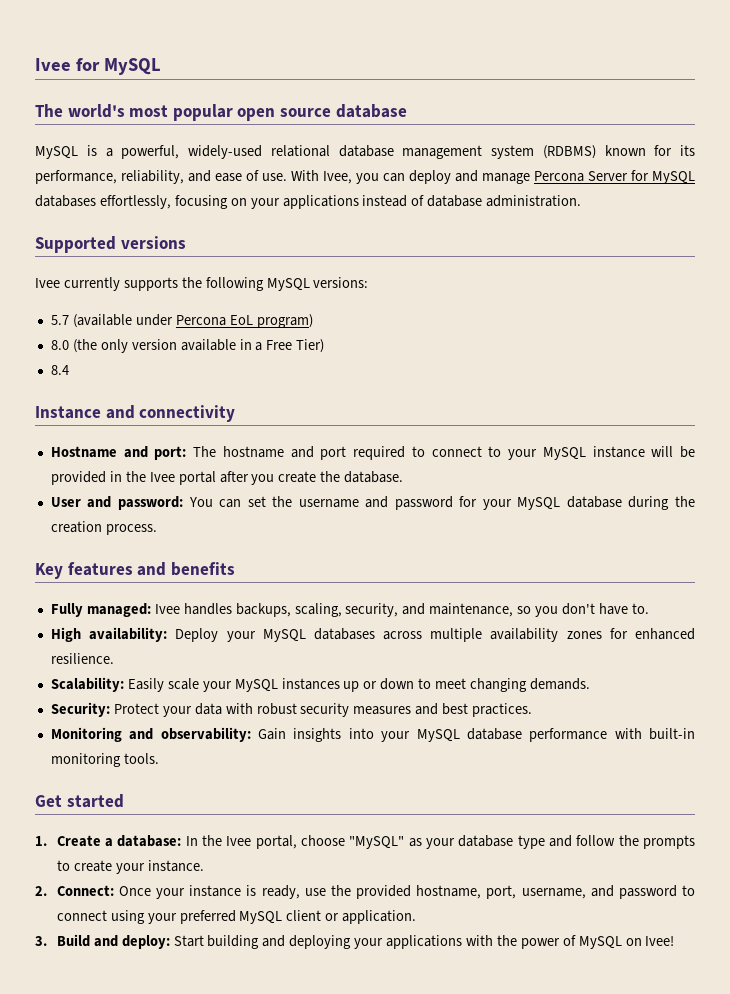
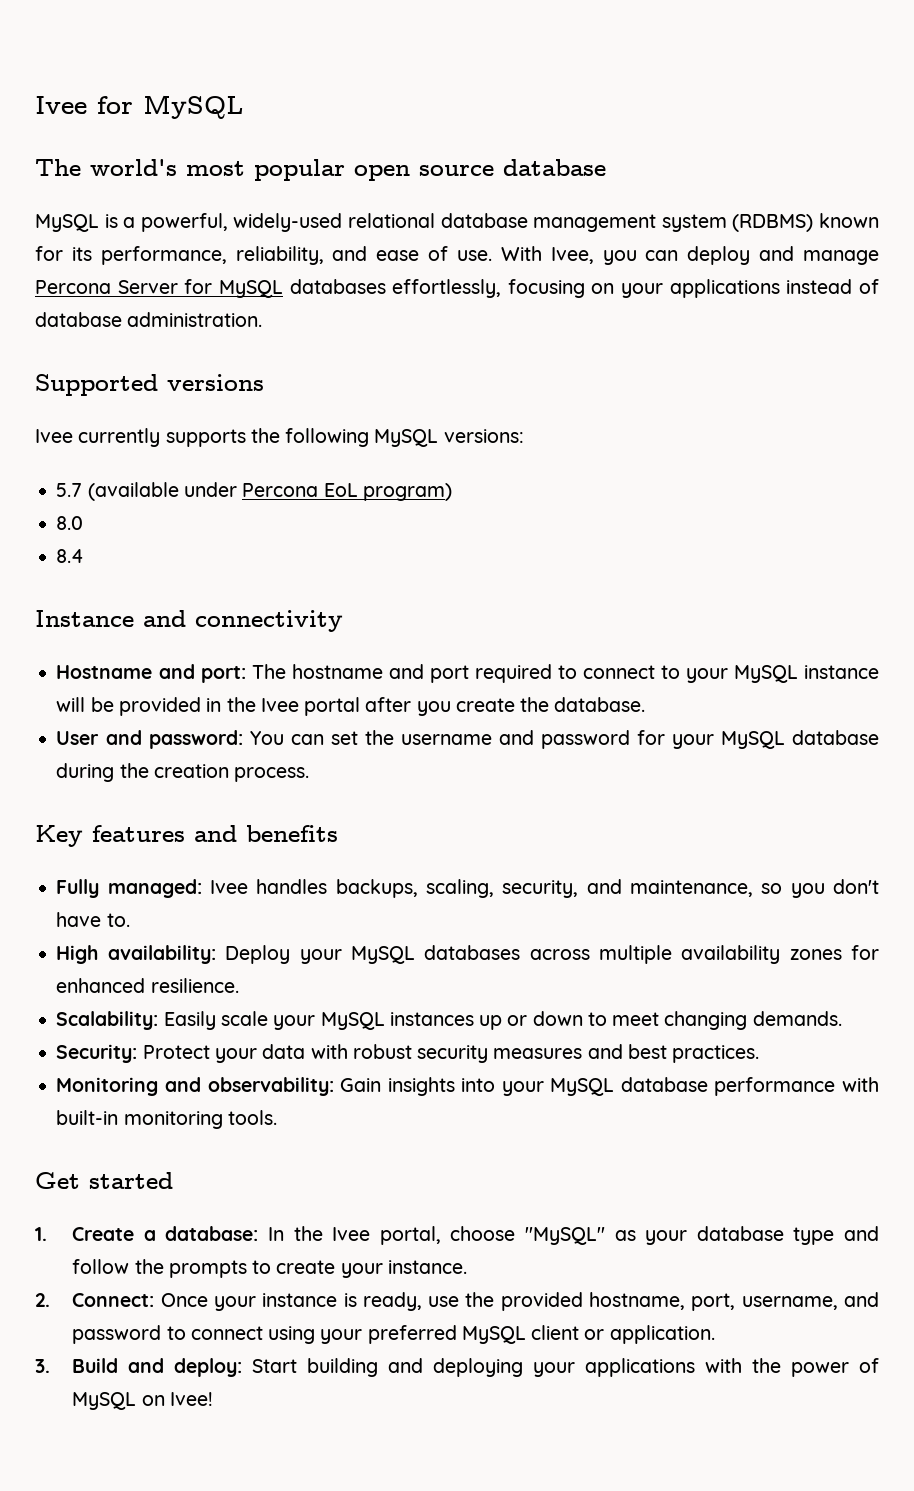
[72,339,325,353] (the only version available in a Free Tier) -> (84, 523) none

